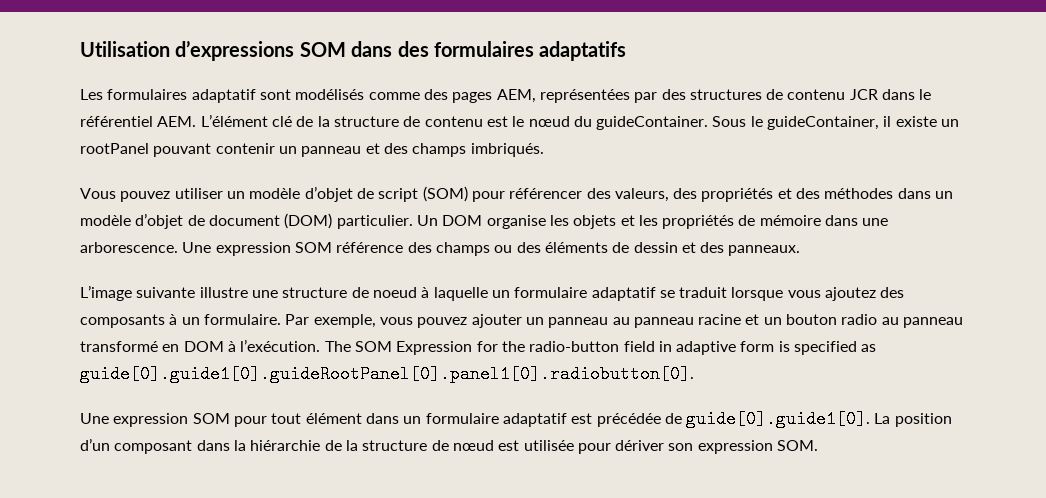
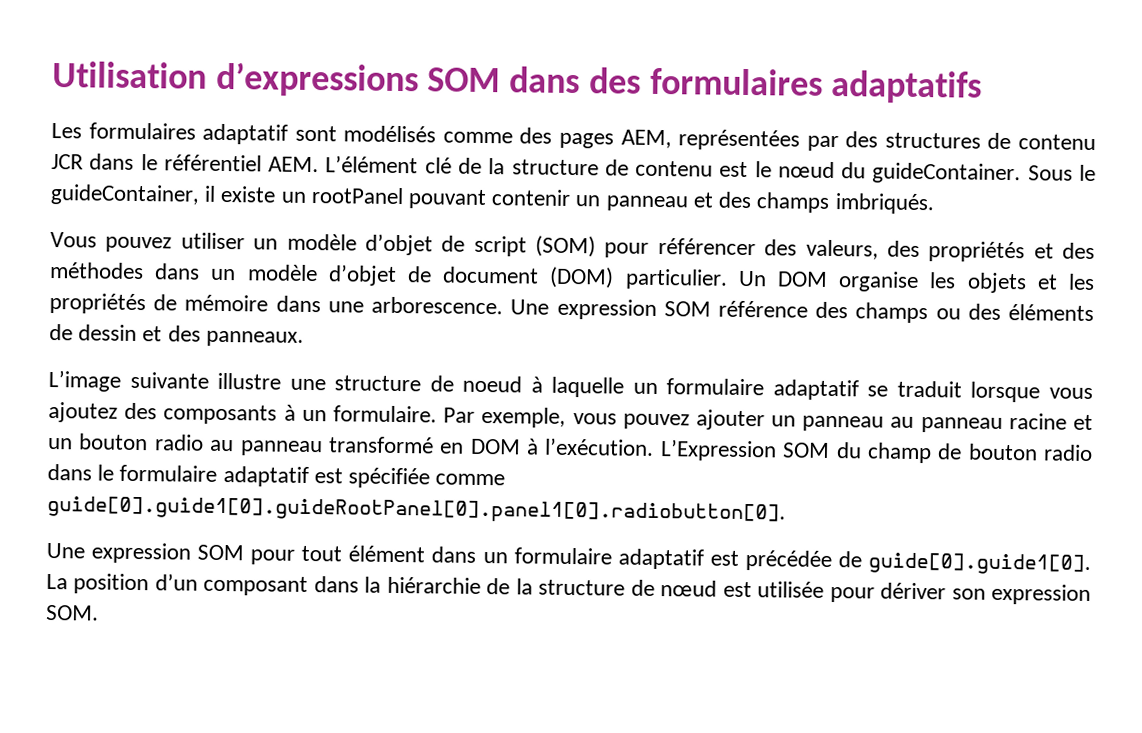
[324,341,877,355] The SOM Expression for the radio-button field in adaptive form is specified as -> [659,439,1093,464] [47,463,506,489] L’Expression SOM du champ de bouton radio dans le formulaire adaptatif est spécifiée comme

